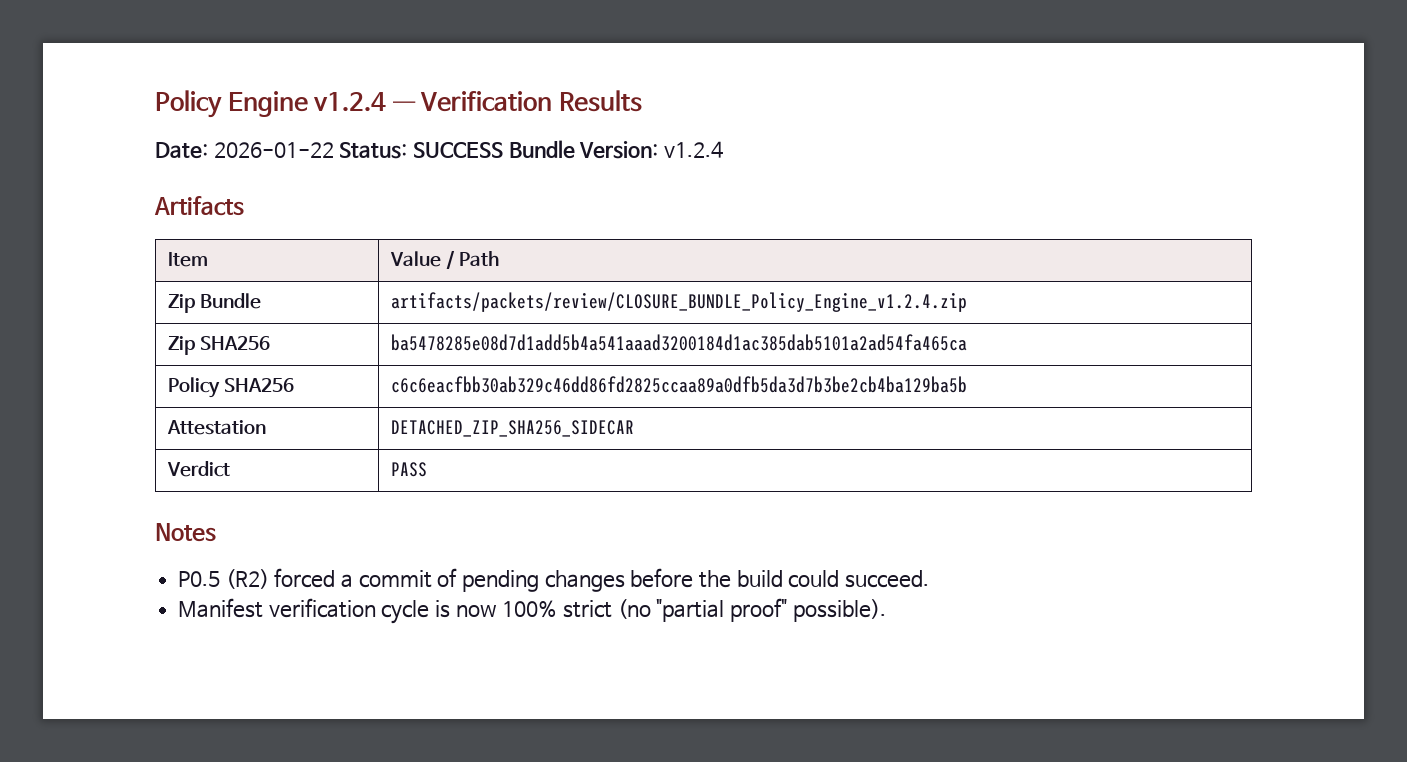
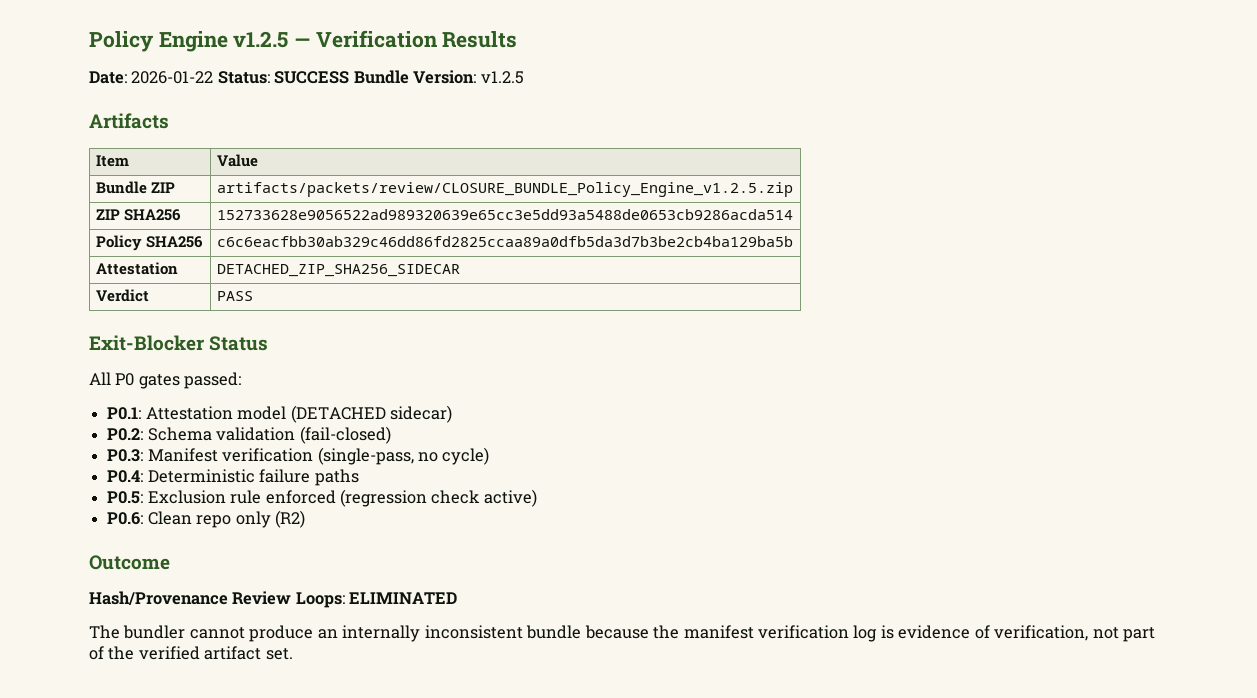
[313,92,387,112] v1.2.4 -> [233,31,289,48] v1.2.5
[663,141,723,158] v1.2.4 -> [480,71,524,84] v1.2.5
[445,250,500,269] [167,293,261,313] [390,292,967,312] [167,336,270,355] [390,334,967,351] / Path // Zip Bundle | artifacts/packets/review/CLOSURE_BUNDLE_Policy_Engine_v1.2.4.zip // Zip SHA256 | ba5478285e08d7d1add5b4a541aaad3200184d1ac385dab5101a2ad54fa465ca -> [95,181,175,194] [216,182,793,197] [95,209,181,221] [216,209,793,220] // Bundle ZIP | artifacts/packets/review/CLOSURE_BUNDLE_Policy_Engine_v1.2.5.zip // ZIP SHA256 | 152733628e9056522ad989320639e65cc3e5dd93a5488de0653cb9286acda514
[155,523,216,542] [178,568,930,592] [178,598,886,624] Notes // P0.5 (R2) forced a commit of pending changes before the build could succeed. // Manifest verification cycle is now 100% strict (no "partial proof" possible). -> [89,335,269,351] [89,372,242,389] [107,405,452,423] [107,426,391,444] [107,447,490,465] [107,469,359,486] [107,489,537,507] [107,510,305,528] [89,555,170,570] [89,591,458,608] [89,625,1156,642] [89,646,293,660] Exit-Blocker Status // All P0 gates passed: // P0.1: Attestation model (DETACHED sidecar) // P0.2: Schema validation (fail-closed) // P0.3: Manifest verification (single-pass, no cycle) // P0.4: Deterministic failure paths // P0.5: Exclusion rule enforced (regression check active) // P0.6: Clean repo only (R2) // Outcome // Hash/Provenance Review Loops: ELIMINATED // The bundler cannot produce an internally inconsistent bundle because the manifest verification log is evidence of verification, not part of the verified artifact set.

